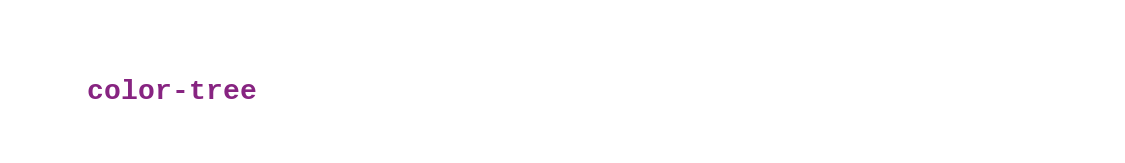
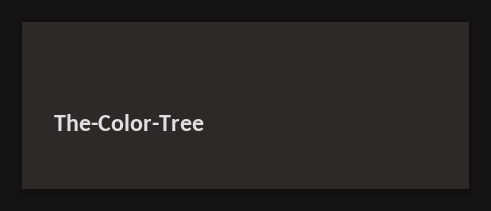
[87,79,257,99] color-tree -> [54,114,204,131] The-Color-Tree

